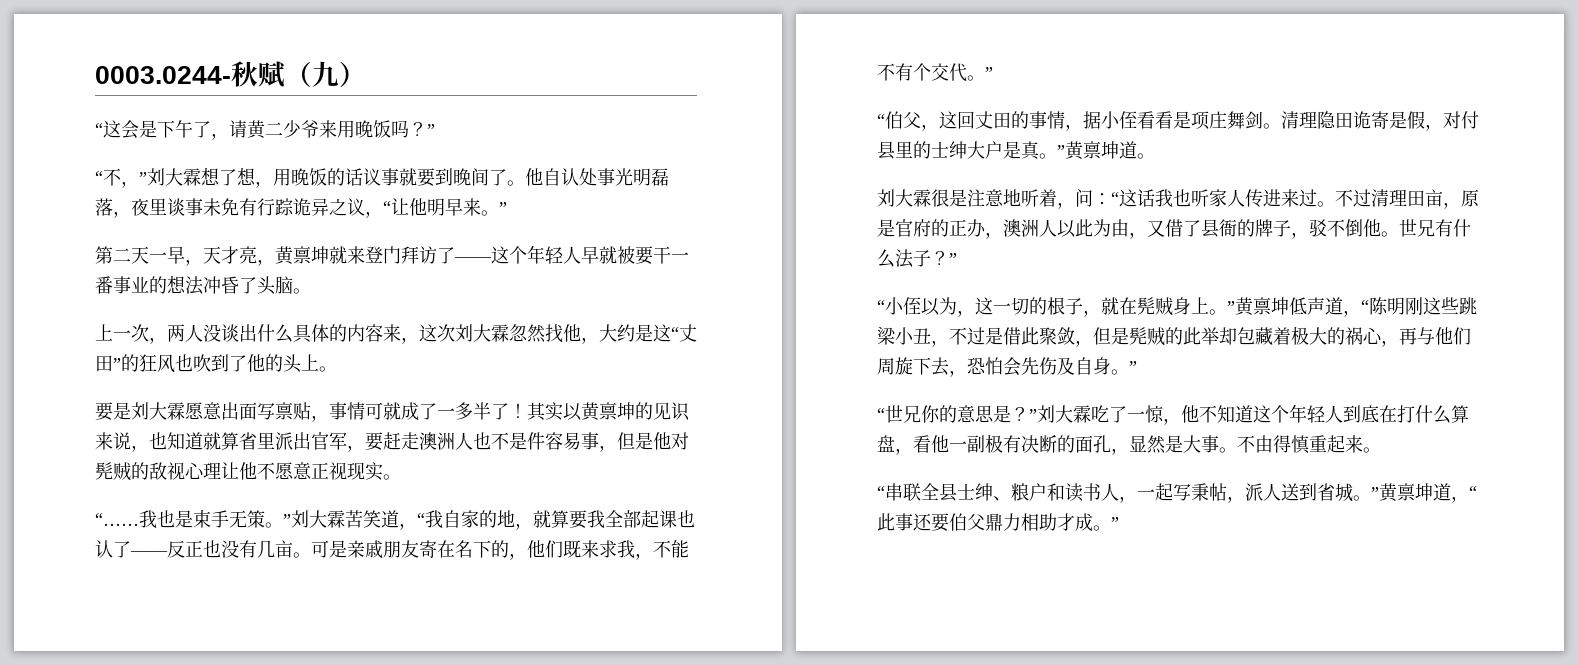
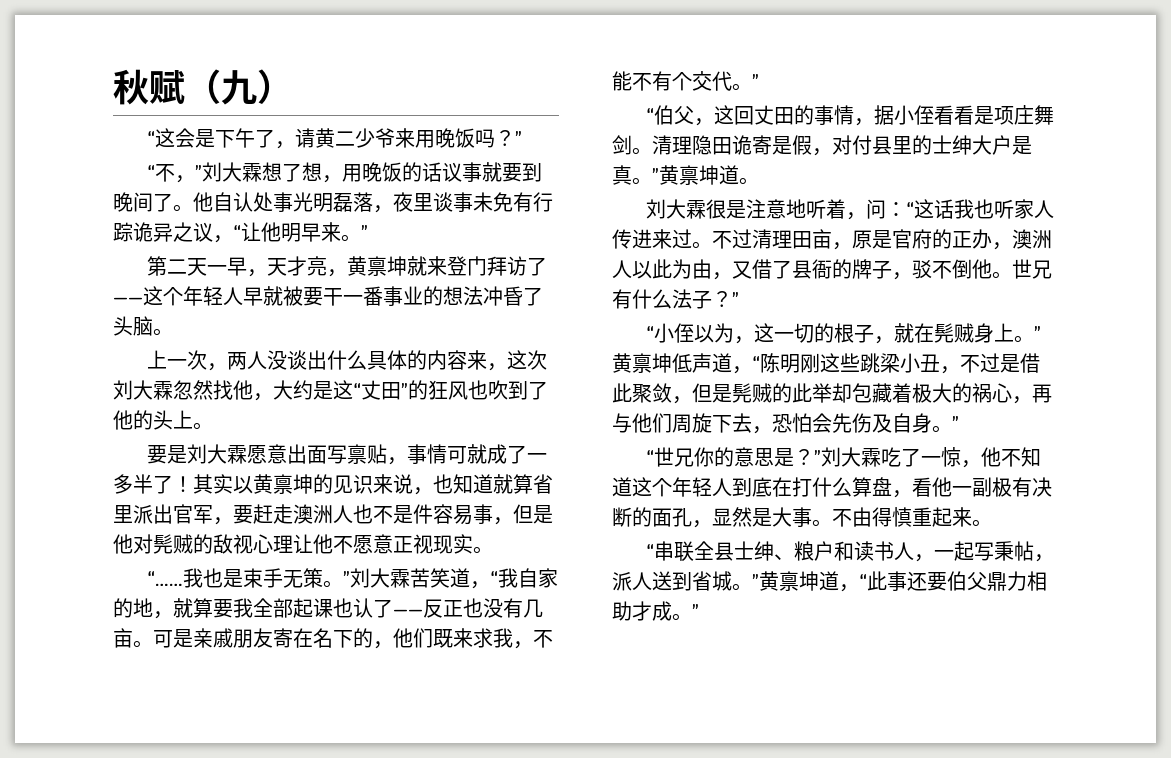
[95,66,231,84] 0003.0244- -> (113, 87) none

